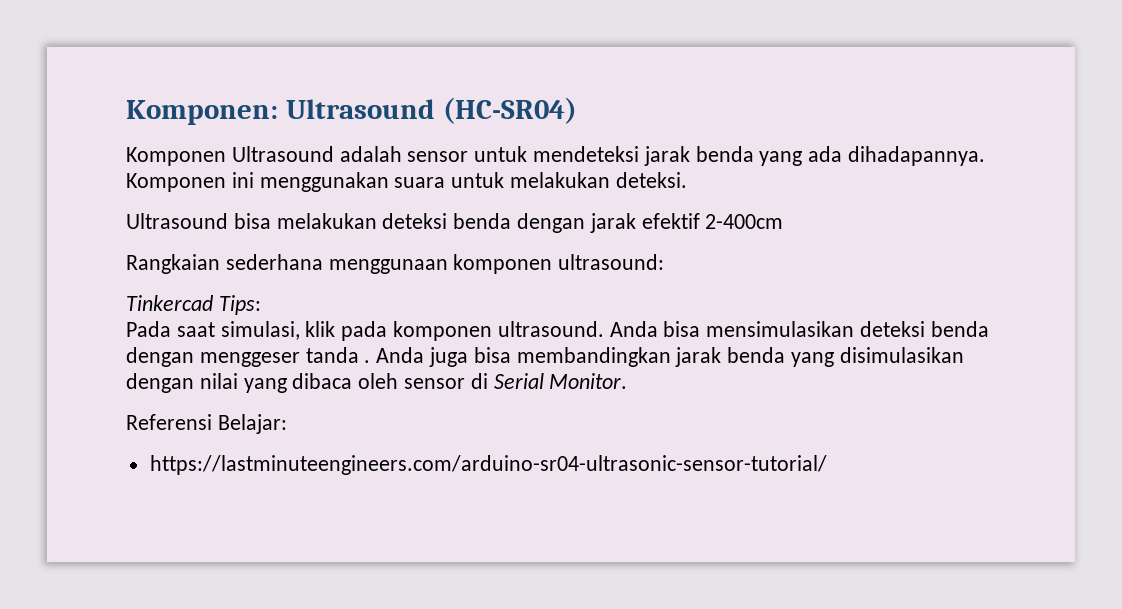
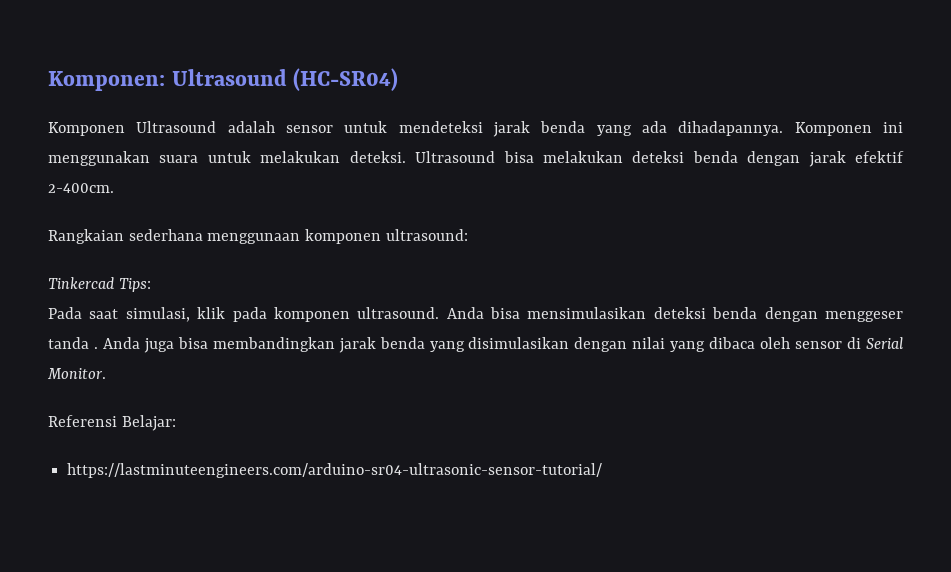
(687, 180) // -> (406, 157) none
[705,214,784,229] 2-400cm -> [48,183,114,193] 2-400cm.

